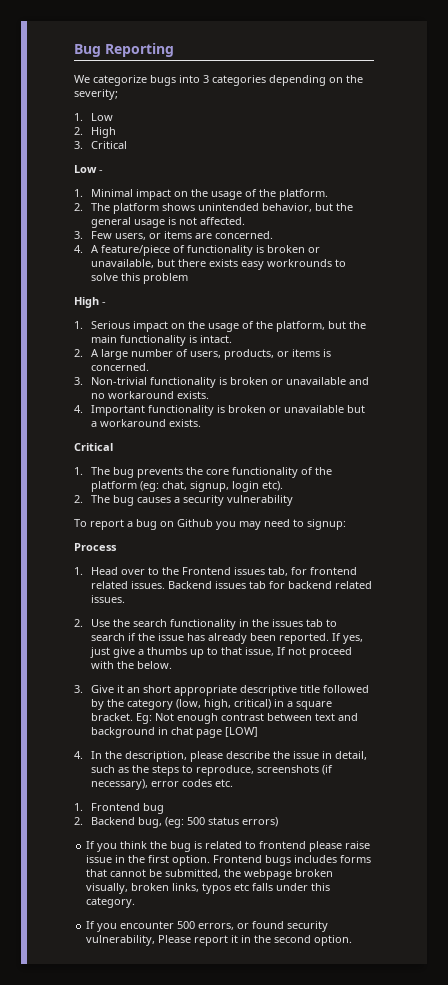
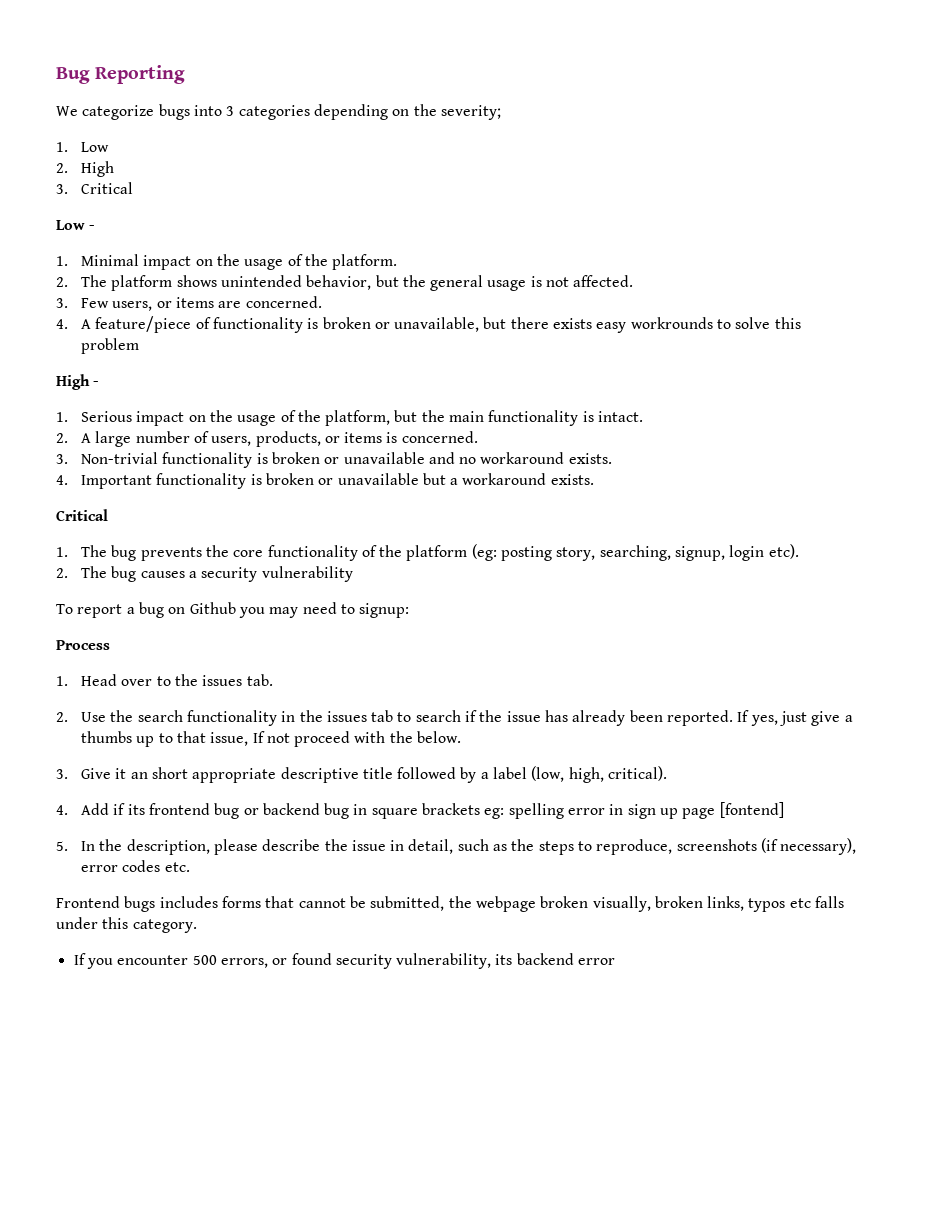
[162,481,188,490] chat, -> [501,545,671,561] posting story, searching,
[182,567,358,576] [91,581,373,589] [91,595,126,603] Frontend issues tab, for frontend related issues. Backend issues tab for backend related issues. -> [202,674,273,686] issues tab.
[107,699,333,710] [91,713,359,724] [91,727,259,738] [74,751,83,759] the category (low, high, critical) in a square bracket. Eg: Not enough contrast between text and background in chat page [LOW] // 4. -> [480,766,668,783] [56,802,784,819] [56,841,68,851] a label (low, high, critical). // 4. Add if its frontend bug or backend bug in square brackets eg: spelling error in sign up page [fontend] // 5.
[74,803,165,814] [74,817,279,828] [86,841,371,852] [86,855,211,866] 1. Frontend bug // 2. Backend bug, (eg: 500 status errors) // If you think the bug is related to frontend please raise issue in the first option. -> (190, 867) none
[158,935,353,946] Please report it in the second option. -> [495,953,616,965] its backend error

